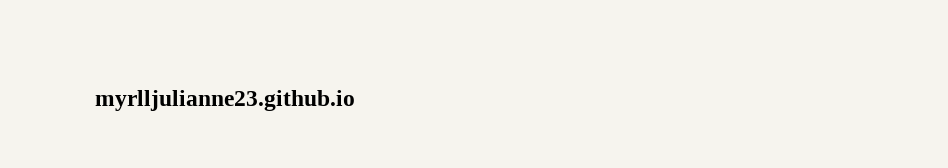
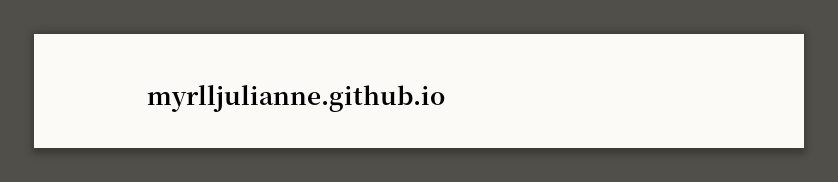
[95,90,355,111] myrlljulianne23.github.io -> [147,85,445,112] myrlljulianne.github.io

